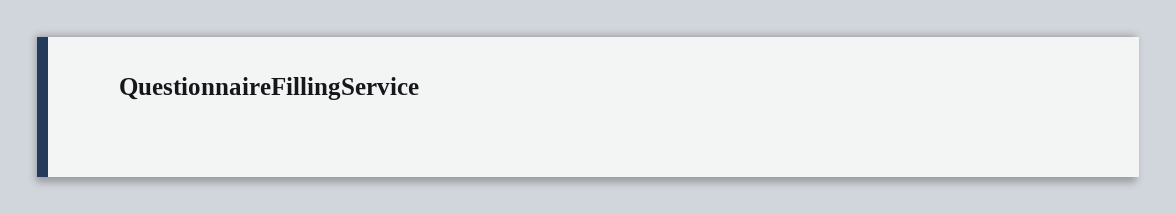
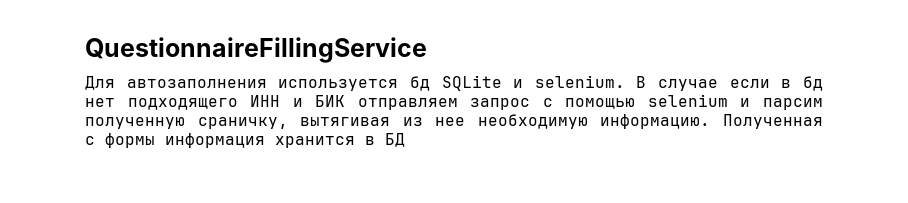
(419, 88) none -> [85,75,823,91] [85,94,823,110] [85,114,823,129] [85,133,405,148] // Для автозаполнения используется бд SQLite и selenium. В случае если в бд нет подходящего ИНН и БИК отправляем запрос с помощью selenium и парсим полученную сраничку, вытягивая из нее необходимую информацию. Полученная с формы информация хранится в БД

